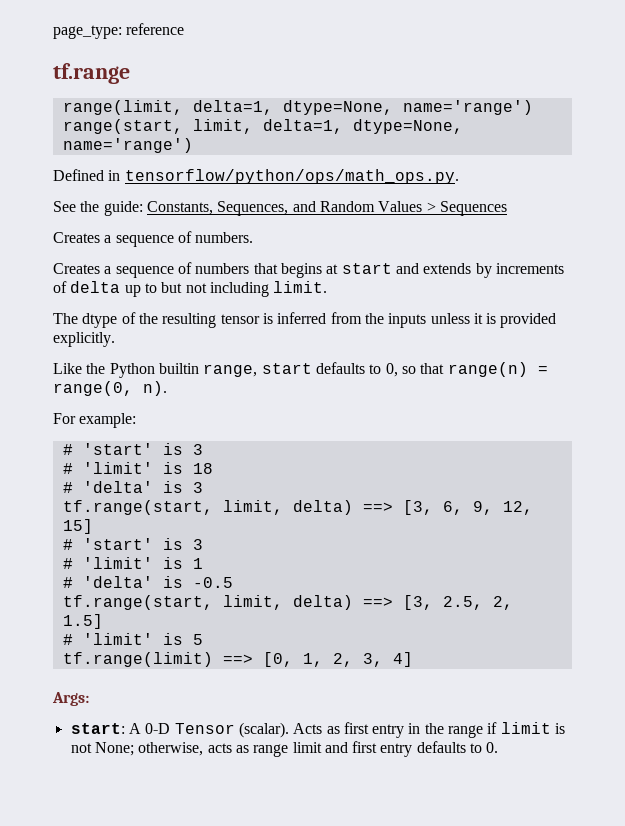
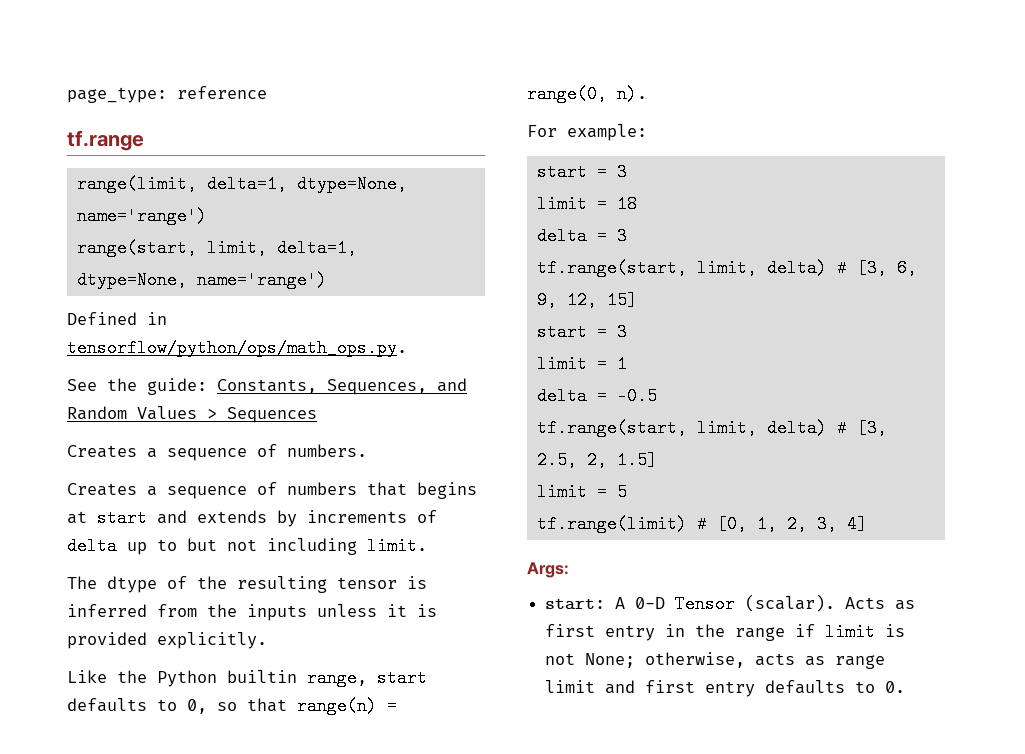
[62,443,203,455] [62,462,213,474] [62,481,183,493] # 'start' is 3 // # 'limit' is 18 // # 'delta' is -> [536,163,627,181] [536,195,637,213] [536,227,607,245] start = 3 // limit = 18 // delta =
[362,502,393,512] ==> -> [836,259,847,277] #
[62,538,203,550] [62,557,203,569] [62,576,183,588] # 'start' is 3 // # 'limit' is 1 // # 'delta' is -> [536,323,627,341] [536,355,627,373] [536,387,607,405] start = 3 // limit = 1 // delta =
[362,597,393,607] ==> -> [836,419,847,437] #
[62,633,183,645] # 'limit' is -> [536,483,607,501] limit =
[222,654,253,664] ==> -> [696,515,707,533] #

